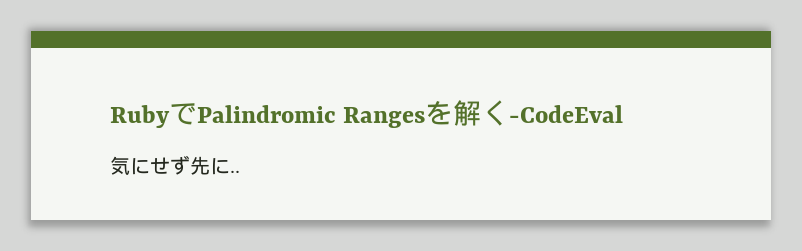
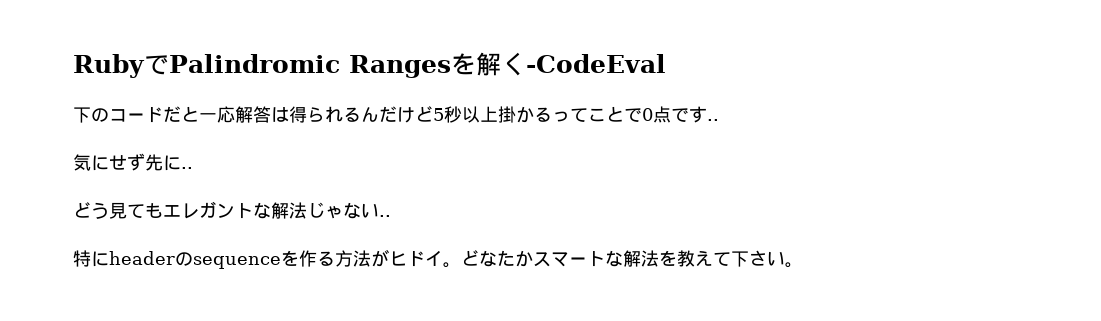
[110,155,240,175] 気にせず先に.. -> [73,106,719,123] [73,153,193,171] [73,201,391,219] [73,249,803,269] 下のコードだと一応解答は得られるんだけど5秒以上掛かるってことで0点です.. // 気にせず先に.. // どう見てもエレガントな解法じゃない.. // 特にheaderのsequenceを作る方法がヒドイ。どなたかスマートな解法を教えて下さい。

